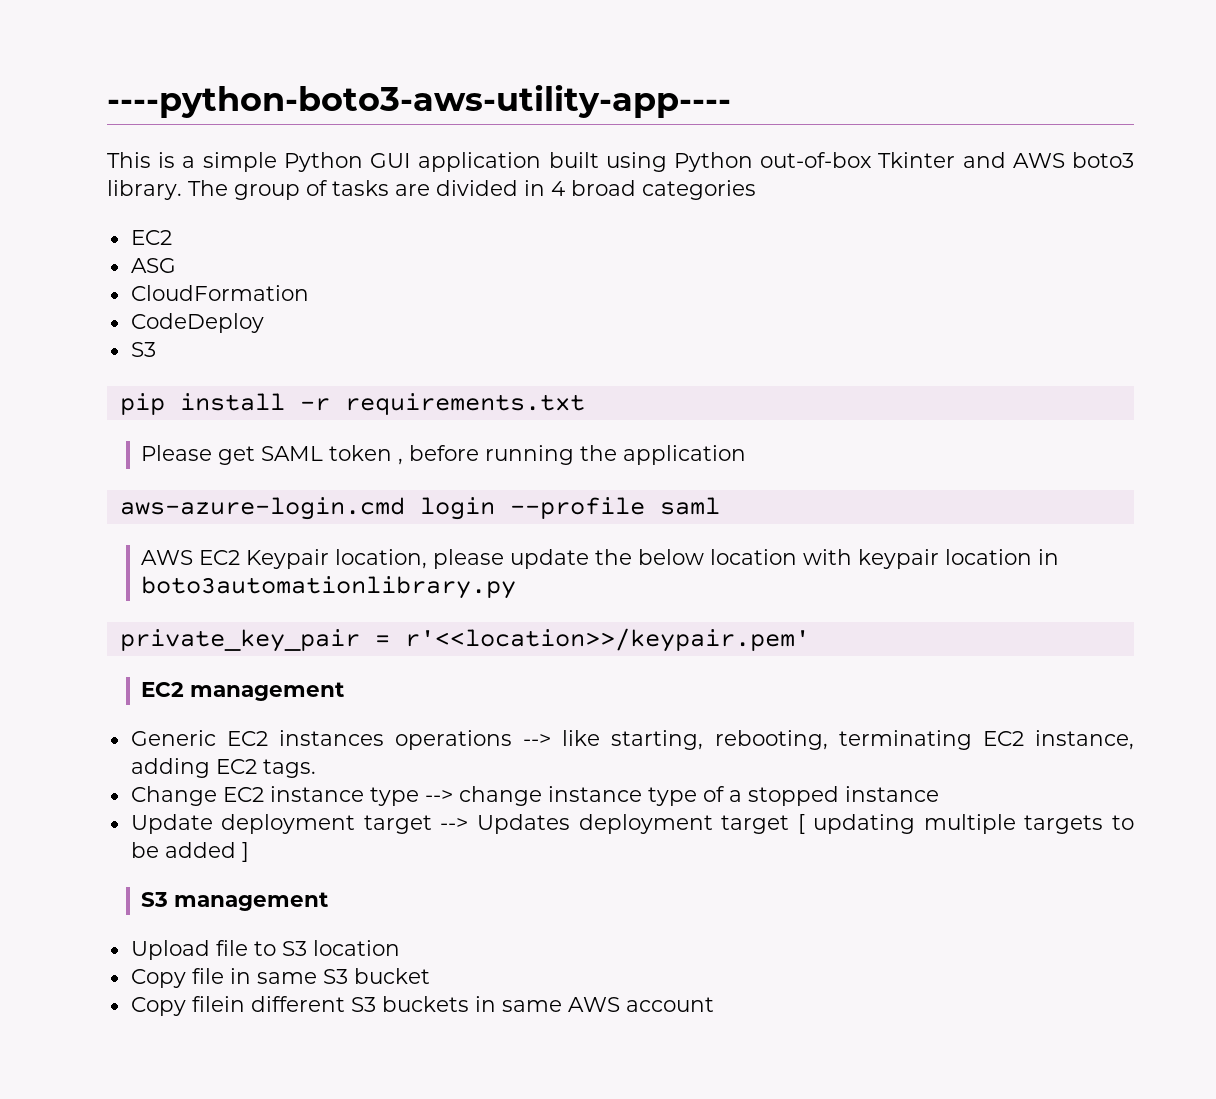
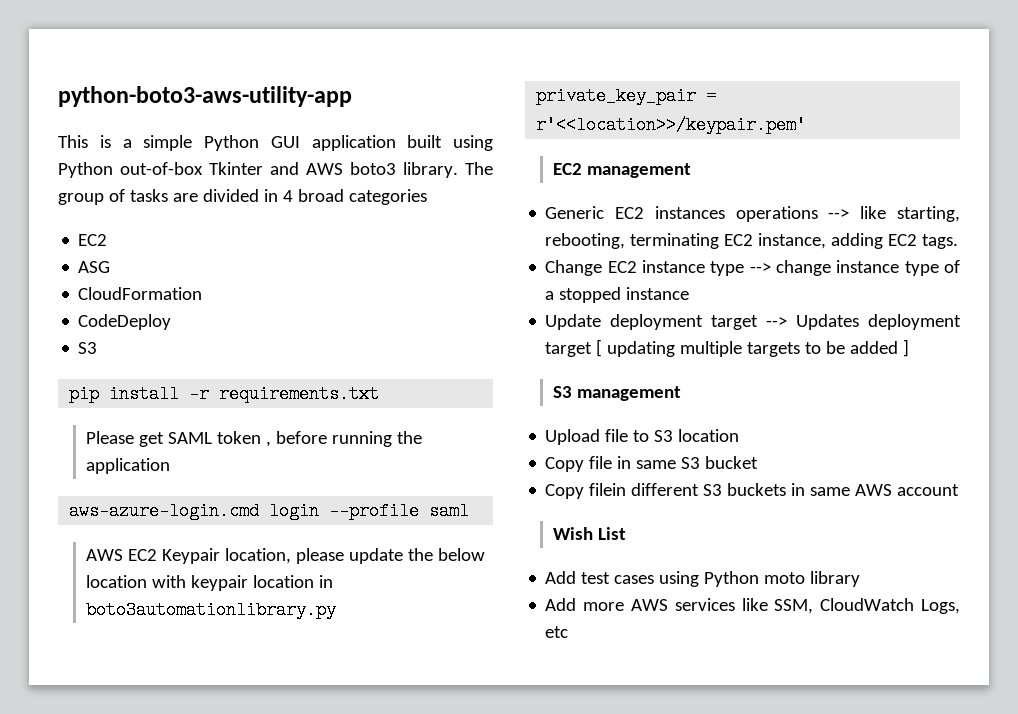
[107,85,731,118] ----python-boto3-aws-utility-app---- -> [58,86,352,107] python-boto3-aws-utility-app
(714, 1004) none -> [552,527,626,540] [545,571,861,587] [545,598,960,614] [545,626,569,638] // Wish List // Add test cases using Python moto library // Add more AWS services like SSM, CloudWatch Logs, etc

